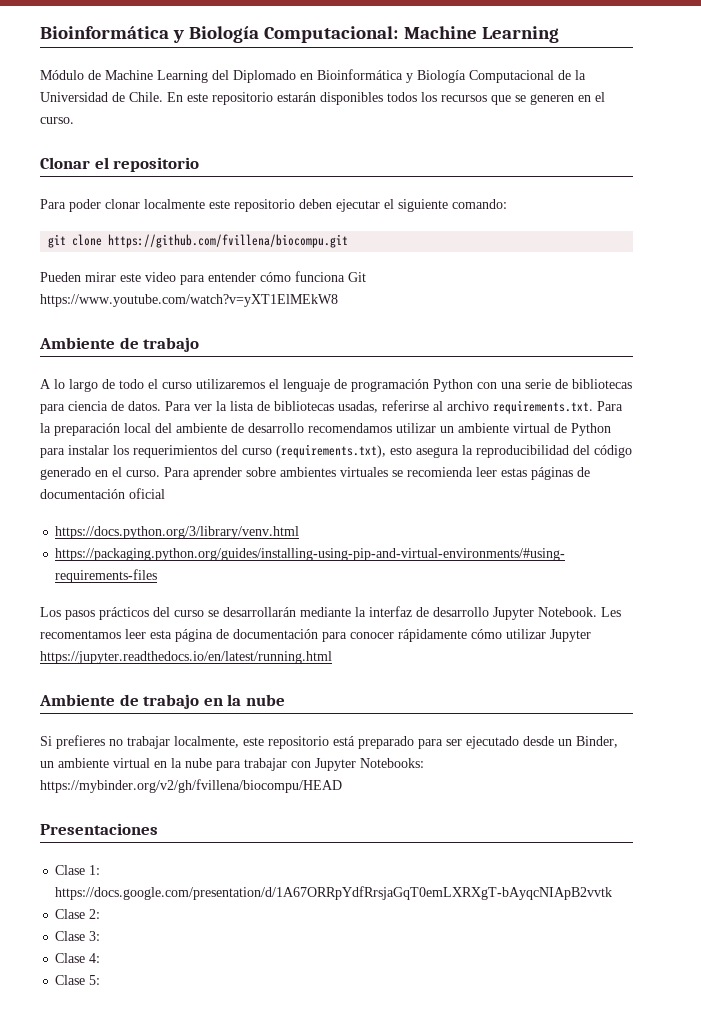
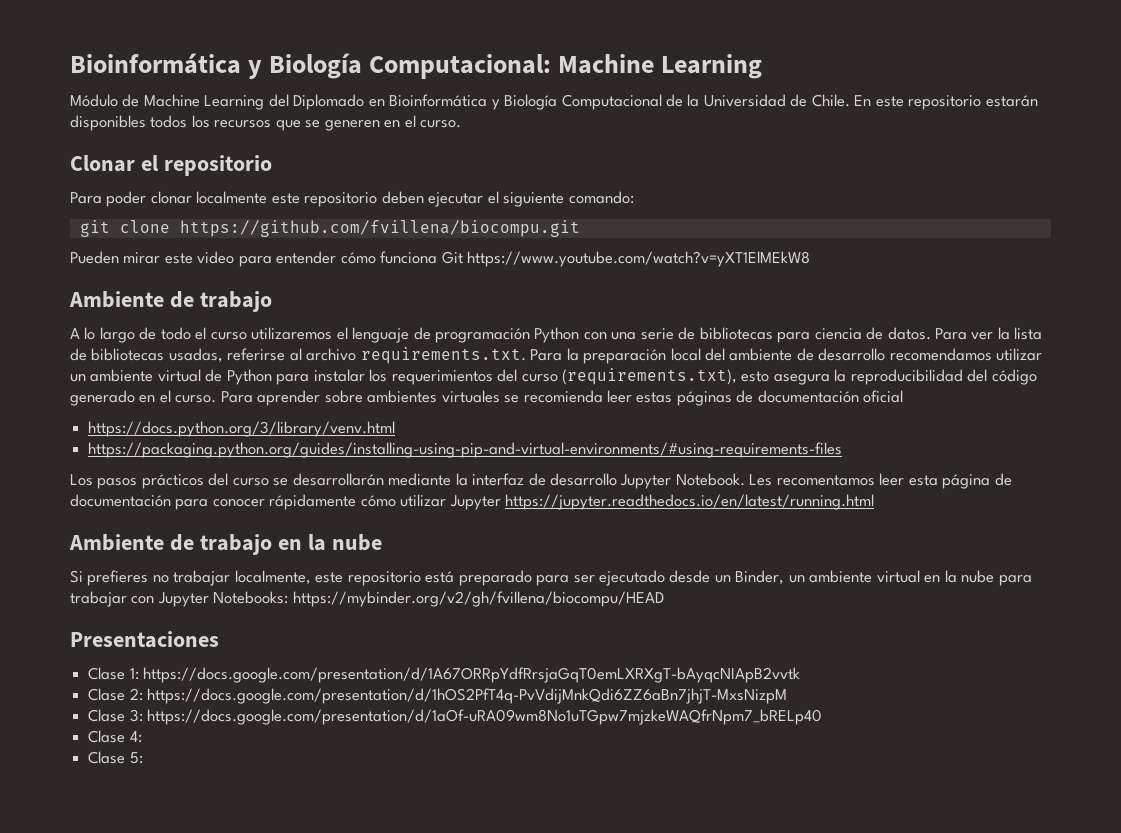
(101, 914) none -> [147,688,788,704] https://docs.google.com/presentation/d/1hOS2PfT4q-PvVdijMnkQdi6ZZ6aBn7jhjT-MxsNizpM
(101, 936) none -> [147,709,823,725] https://docs.google.com/presentation/d/1aOf-uRA09wm8No1uTGpw7mjzkeWAQfrNpm7_bRELp40

